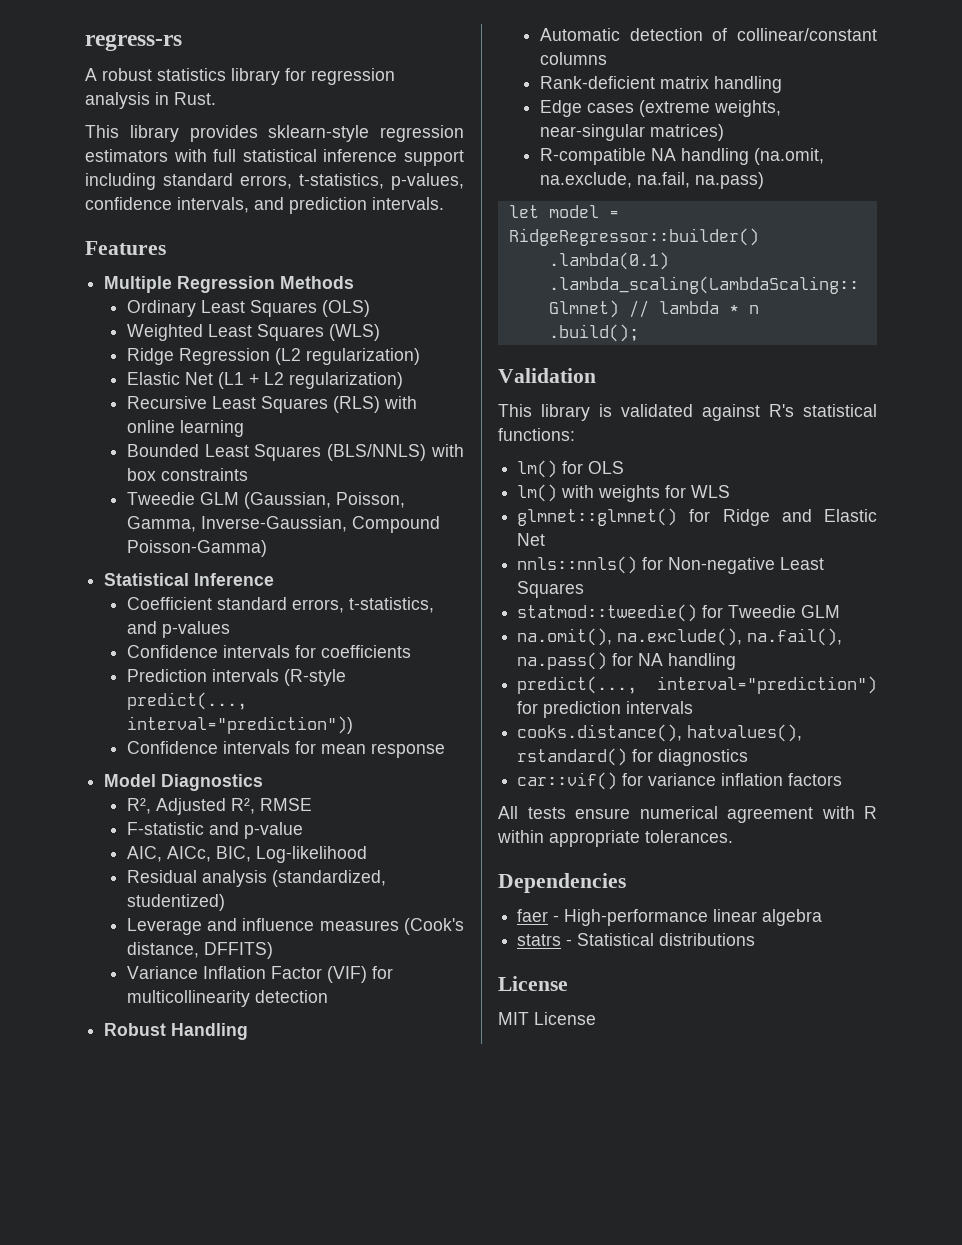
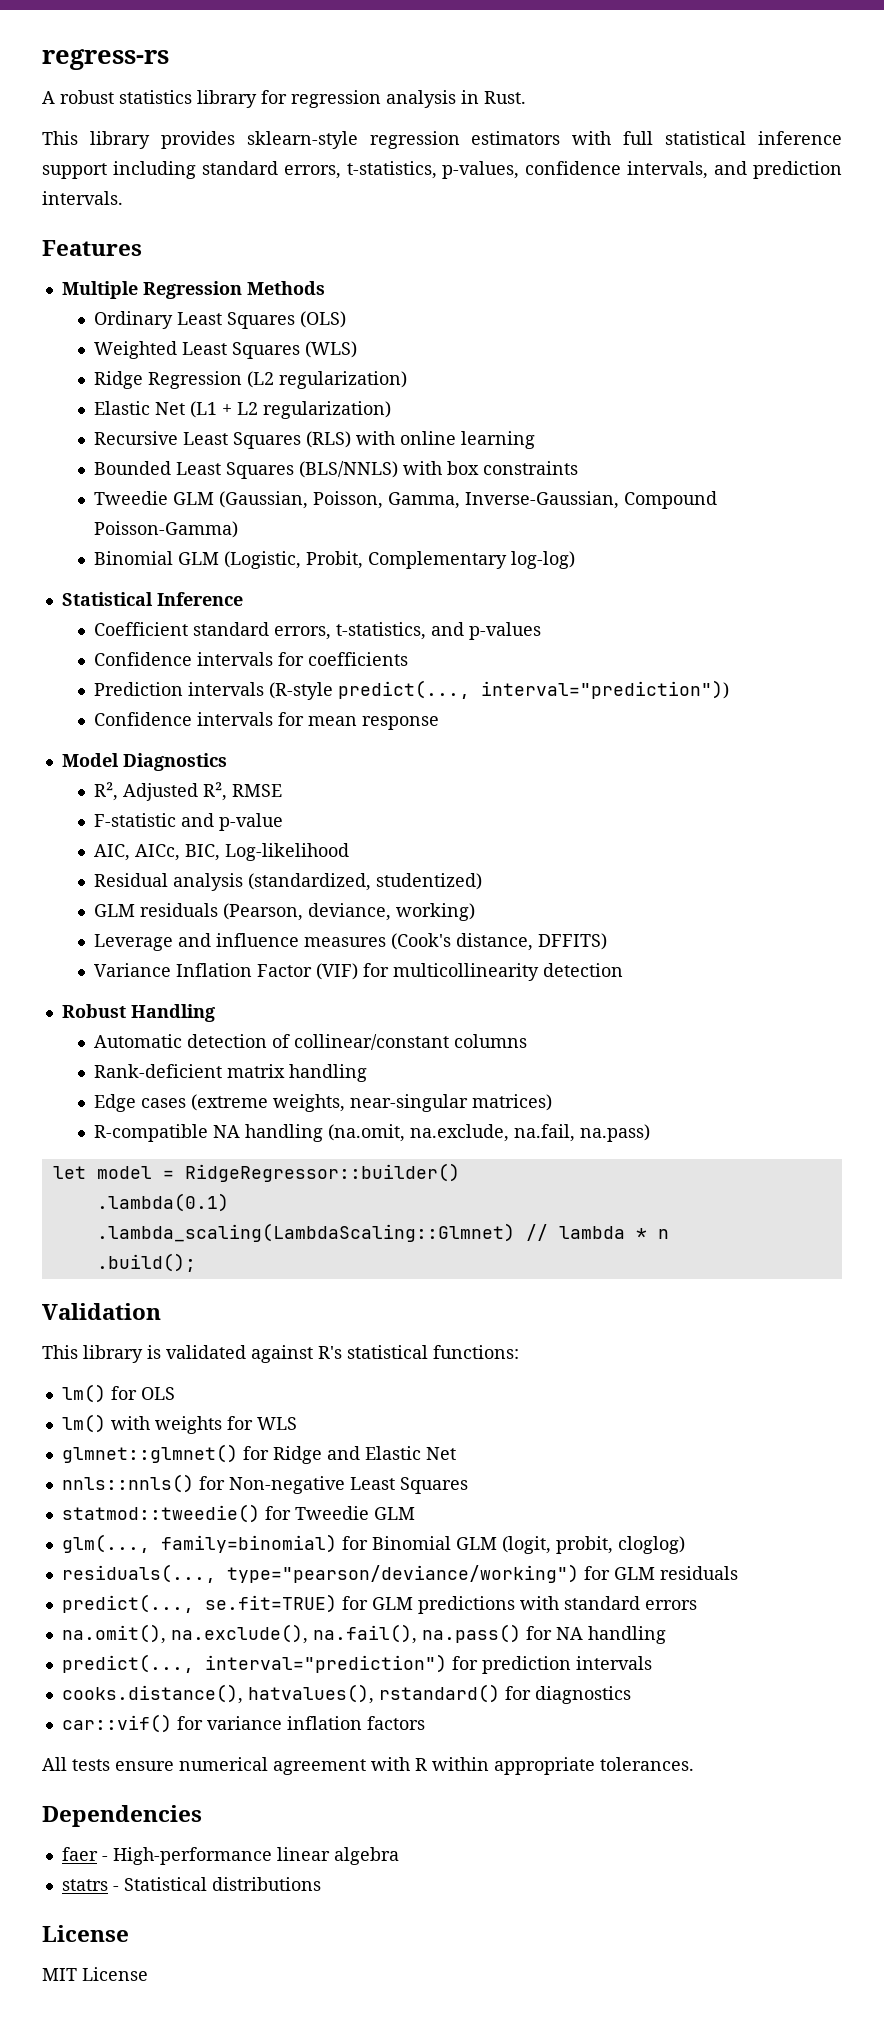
(267, 548) none -> [93,551,575,569] // Binomial GLM (Logistic, Probit, Complementary log-log)
(225, 902) none -> [93,903,475,921] // GLM residuals (Pearson, deviance, working)
(841, 611) none -> [61,1534,685,1554] [61,1564,738,1583] [61,1594,697,1614] // glm(..., family=binomial) for Binomial GLM (logit, probit, cloglog) // residuals(..., type="pearson/deviance/working") for GLM residuals // predict(..., se.fit=TRUE) for GLM predictions with standard errors

